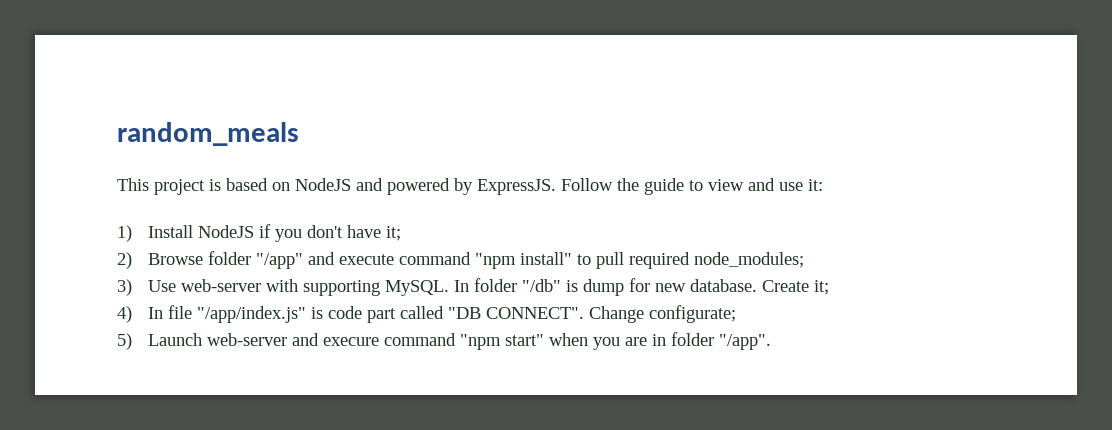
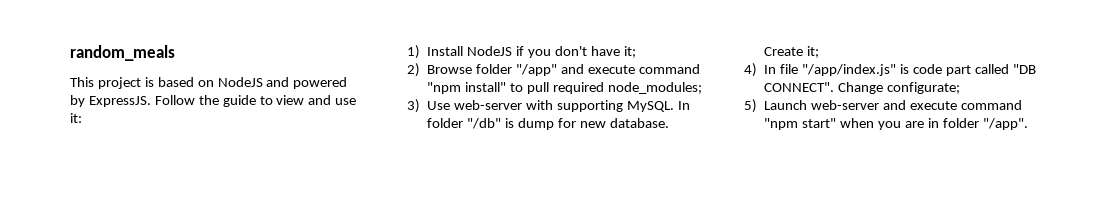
[323,337,380,346] execure -> [909,101,957,110] execute

